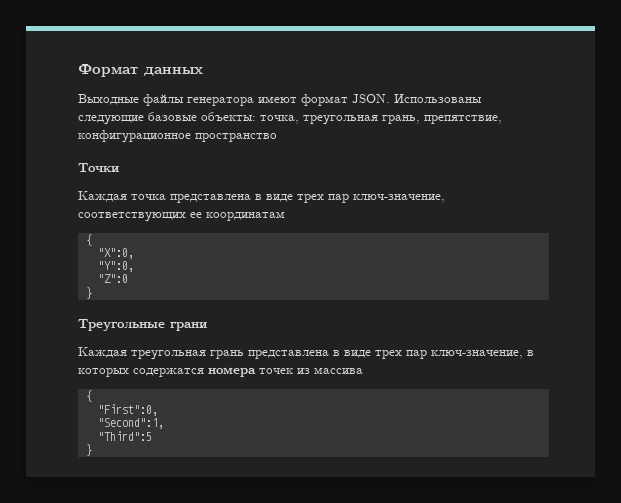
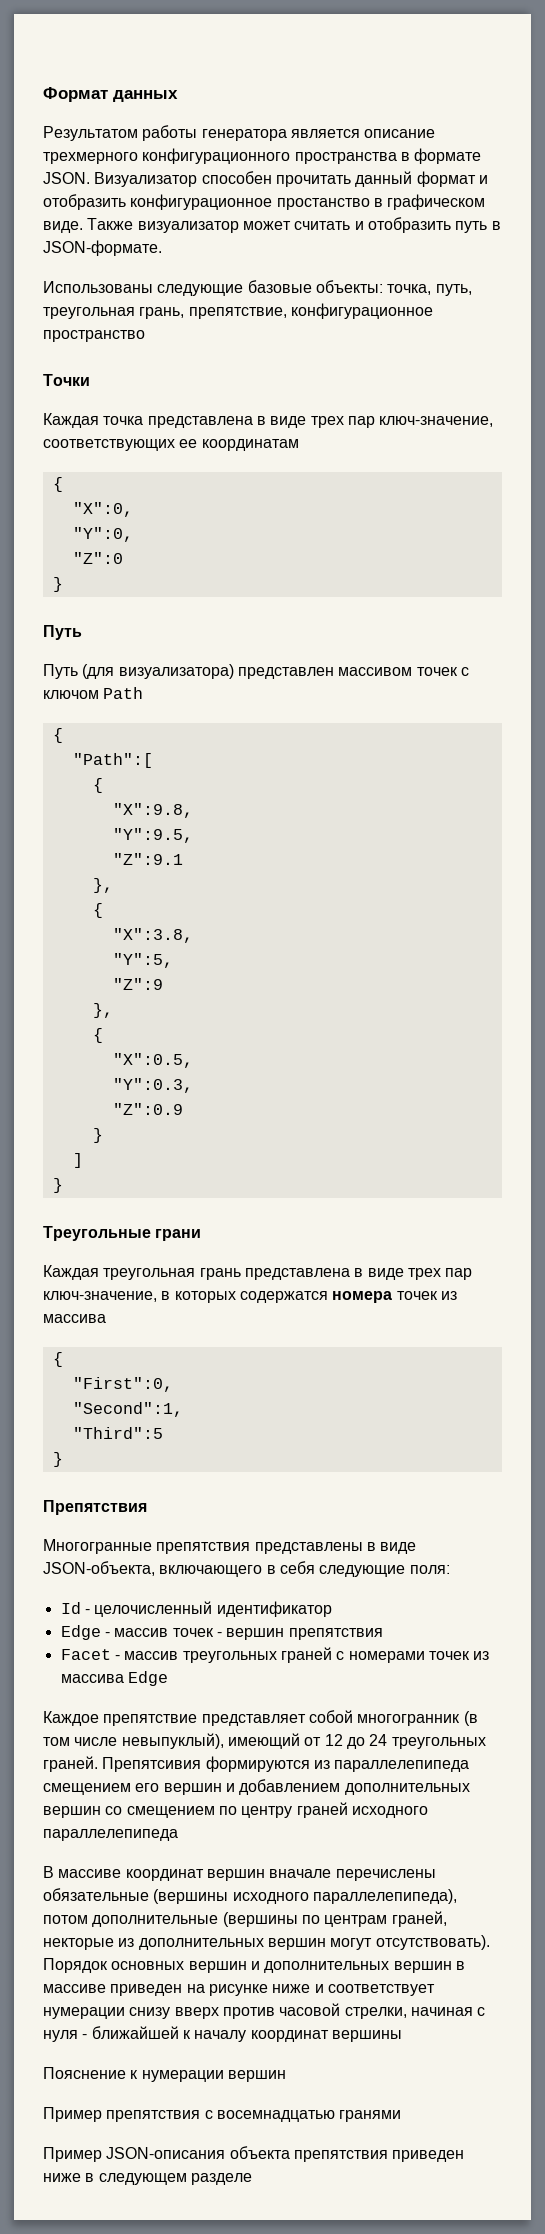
[78,94,390,106] Выходные файлы генератора имеют формат JSON. -> [43,125,436,141] [43,148,482,164] [43,171,488,187] [43,194,486,210] [43,217,501,233] [43,240,162,256] Результатом работы генератора является описание трехмерного конфигурационного пространства в формате JSON. Визуализатор способен прочитать данный формат и отобразить конфигурационное простанство в графическом виде. Также визуализатор может считать и отобразить путь в JSON-формате. //
(299, 119) none -> [435,284,472,296] путь,
(92, 293) none -> [43,625,82,640] [43,664,469,679] [43,687,144,699] [52,728,63,743] [72,753,153,768] [92,778,103,793] [112,803,193,818] [112,828,193,843] [112,853,183,865] [92,878,113,893] [92,903,103,918] [112,928,193,943] [112,953,173,968] [112,978,163,990] [92,1003,113,1018] [92,1028,103,1043] [112,1053,193,1068] [112,1078,193,1093] [112,1103,183,1115] [92,1128,103,1143] [72,1153,83,1168] [52,1178,63,1193] // Путь // Путь (для визуализатора) представлен массивом точек с ключом Path // { // "Path":[ // { // "X":9.8, // "Y":9.5, // "Z":9.1 // }, // { // "X":3.8, // "Y":5, // "Z":9 // }, // { // "X":0.5, // "Y":0.3, // "Z":0.9 // } // ] // }
(92, 450) none -> [43,1500,147,1515] [43,1539,417,1554] [43,1561,450,1577] [60,1601,332,1617] [60,1625,383,1640] [60,1647,490,1663] [60,1671,168,1686] [43,1710,478,1726] [43,1733,486,1749] [43,1756,470,1772] [43,1779,470,1795] [43,1802,428,1818] [43,1829,178,1841] [43,1866,436,1881] [43,1888,457,1904] [43,1911,447,1927] [43,1935,490,1950] [43,1958,465,1973] [43,1984,435,1996] [43,2003,486,2019] [43,2026,402,2042] [43,2067,286,2082] [43,2107,402,2122] [43,2146,465,2162] [43,2173,252,2185] // Препятствия // Многогранные препятствия представлены в виде JSON-объекта, включающего в себя следующие поля: // Id - целочисленный идентификатор // Edge - массив точек - вершин препятствия // Faсet - массив треугольных граней с номерами точек из массива Edge // Каждое препятствие представляет собой многогранник (в том числе невыпуклый), имеющий от 12 до 24 треугольных граней. Препятсивия формируются из параллелепипеда смещением его вершин и добавлением дополнительных вершин со смещением по центру граней исходного параллелепипеда // В массиве координат вершин вначале перечислены обязательные (вершины исходного параллелепипеда), потом дополнительные (вершины по центрам граней, некторые из дополнительных вершин могут отсутствовать). Порядок основных вершин и дополнительных вершин в массиве приведен на рисунке ниже и соответствует нумерации снизу вверх против часовой стрелки, начиная с нуля - ближайшей к началу координат вершины // Пояснение к нумерации вершин // Пример препятствия с восемнадцатью гранями // Пример JSON-описания объекта препятствия приведен ниже в следующем разделе

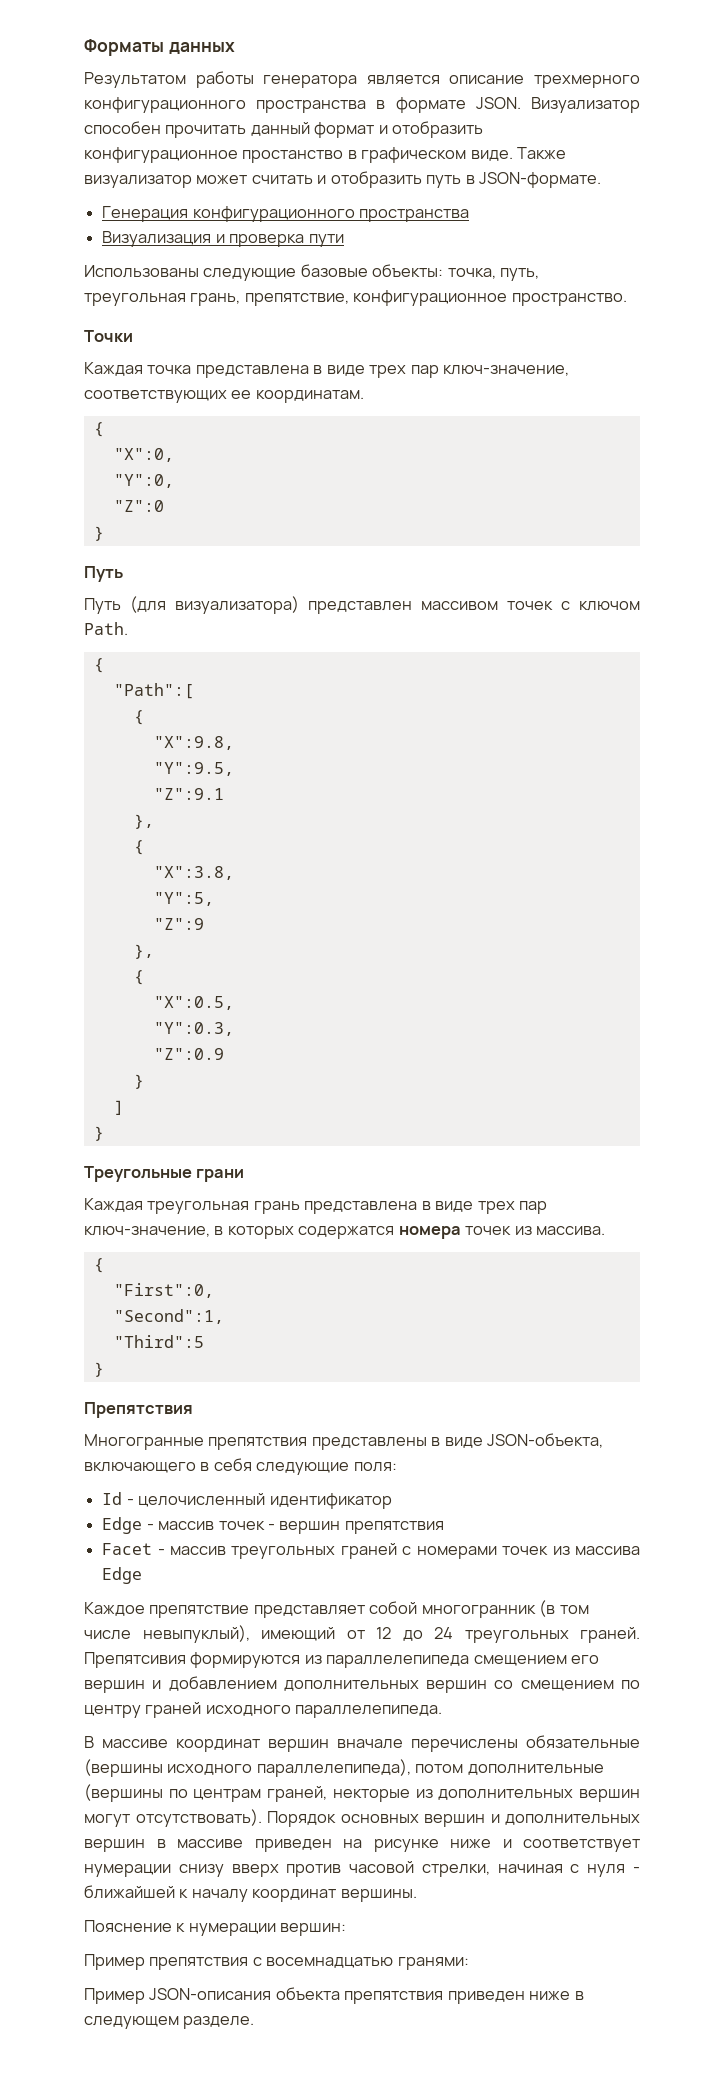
[43,87,108,102] Формат -> [84,39,164,56] Форматы
(162, 248) none -> [102,206,470,222] [102,231,344,247] // Генерация конфигурационного пространства // Визуализация и проверка пути
[43,330,145,342] пространство -> [511,293,627,306] пространство.
[201,439,299,451] координатам -> [255,390,364,403] координатам.
[103,687,144,699] Path -> [84,622,128,635] Path.
[43,1314,106,1323] массива -> [536,1226,606,1235] массива.
[43,1829,178,1841] параллелепипеда -> [295,1705,443,1718] параллелепипеда.
[331,2030,402,2042] вершины -> [340,1889,417,1902] вершины.
[227,2070,286,2082] вершин -> [280,1923,347,1936] вершин:
[339,2110,402,2122] гранями -> [397,1957,469,1970] гранями:
[190,2173,252,2185] разделе -> [183,2016,255,2029] разделе.

